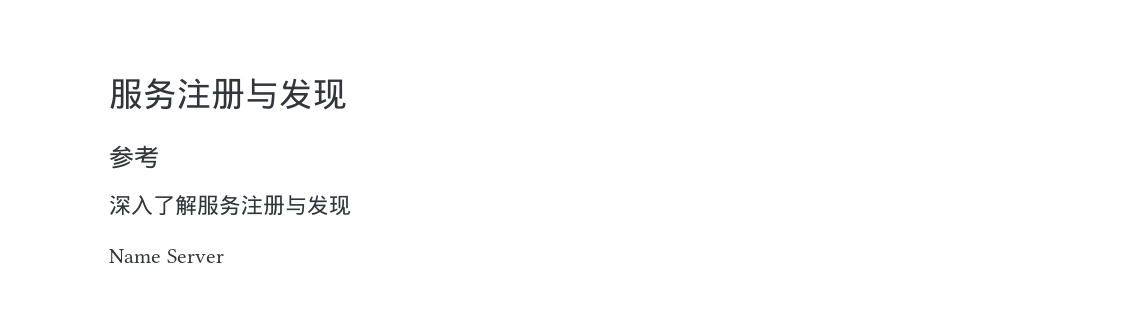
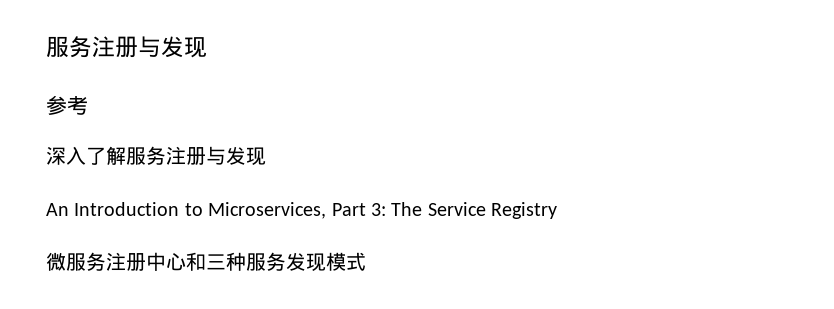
[109,249,224,263] Name Server -> [46,202,558,219] [46,252,366,272] An Introduction to Microservices, Part 3: The Service Registry // 微服务注册中心和三种服务发现模式

